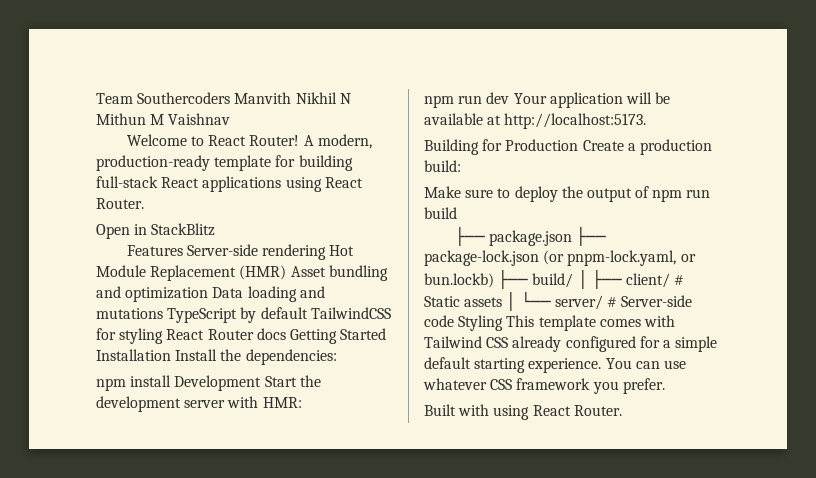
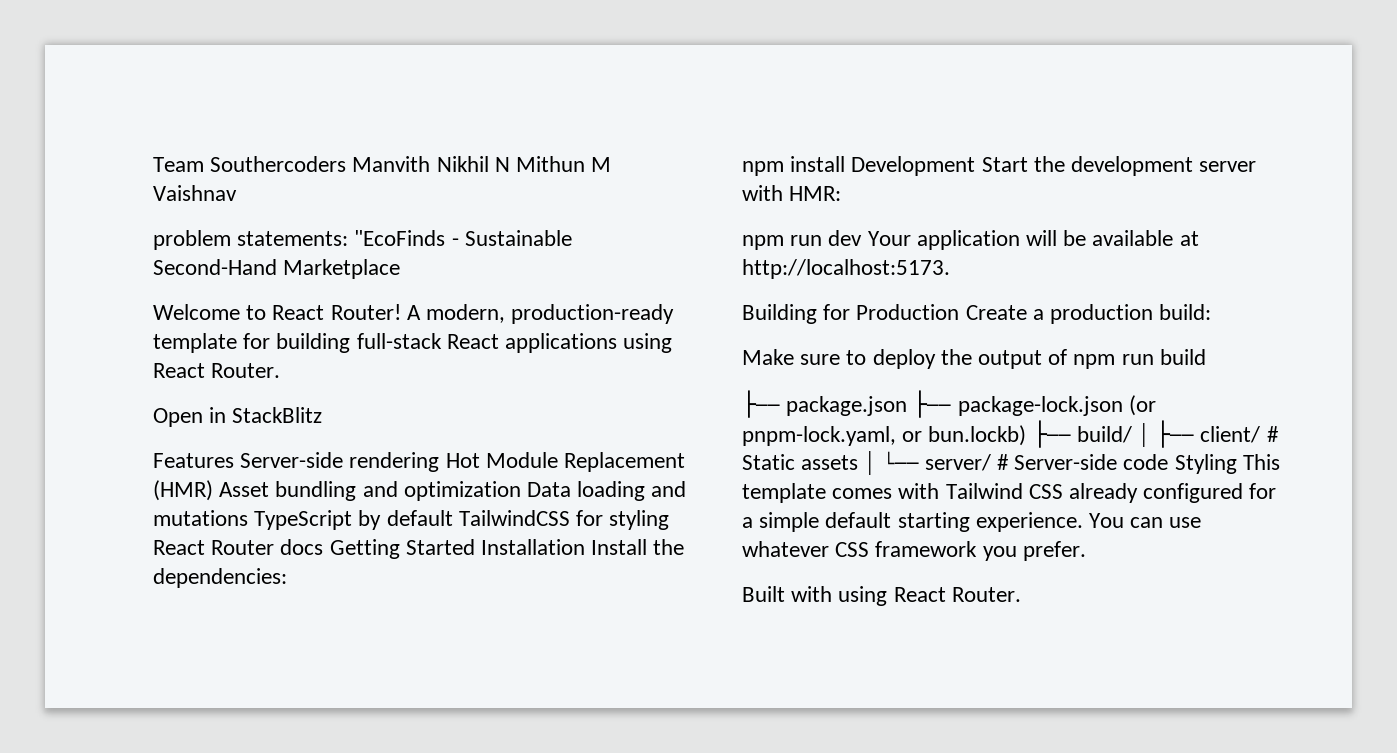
(231, 119) none -> [153,230,572,250] [153,259,401,279] // problem statements: "EcoFinds - Sustainable Second-Hand Marketplace

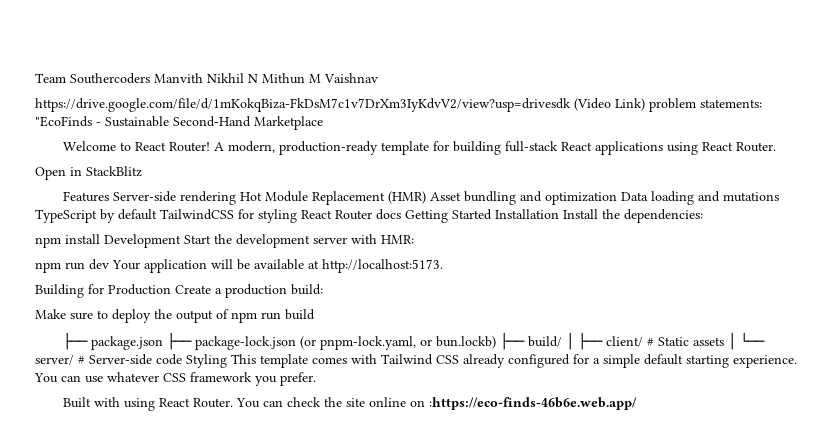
(237, 193) none -> [35,98,645,112] https://drive.google.com/file/d/1mKokqBiza-FkDsM7c1v7DrXm3IyKdvV2/view?usp=drivesdk (Video Link)
(1021, 594) none -> [235,397,637,410] You can check the site online on :https://eco-finds-46b6e.web.app/

